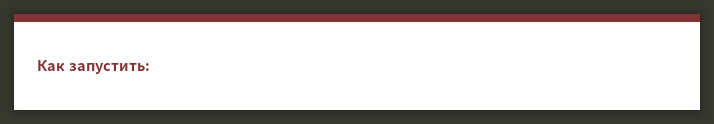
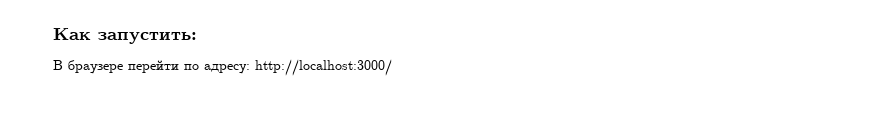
(150, 68) none -> [53,59,392,76] // В браузере перейти по адресу: http://localhost:3000/

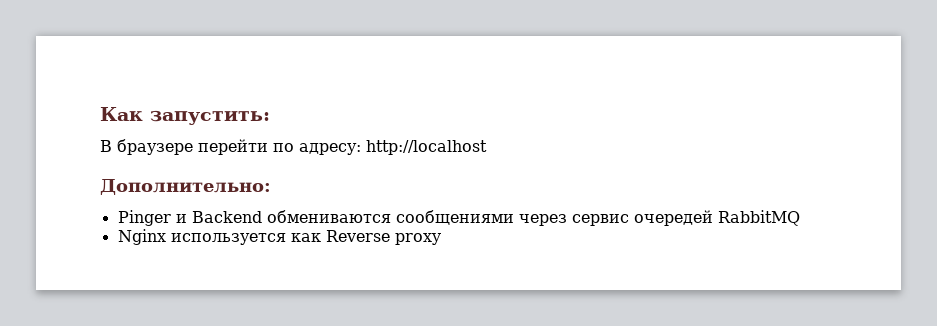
[255,59,392,76] http://localhost:3000/ -> [366,140,487,155] [100,179,271,195] [117,210,800,226] [117,229,441,245] http://localhost // Дополнительно: // Pinger и Backend обмениваются сообщениями через сервис очередей RabbitMQ // Nginx используется как Reverse proxy

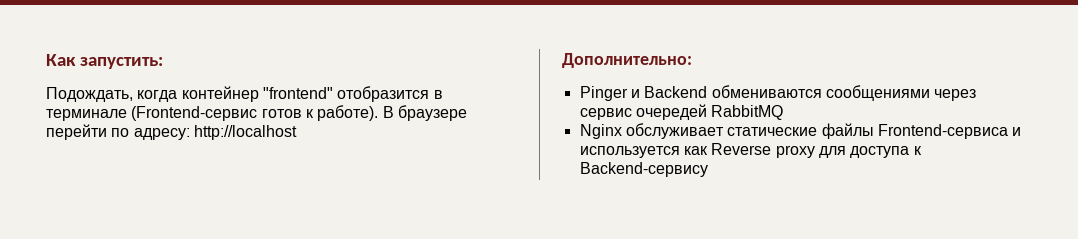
(270, 117) none -> [46,86,443,102] [46,105,379,121] Подождать, когда контейнер "frontend" отобразится в терминале (Frontend-сервис готов к работе).
[170,230,441,245] используется как Reverse proxy -> [625,123,1022,139] [579,143,922,158] [579,162,708,177] обслуживает статические файлы Frontend-сервиса и используется как Reverse proxy для доступа к Backend-сервису

